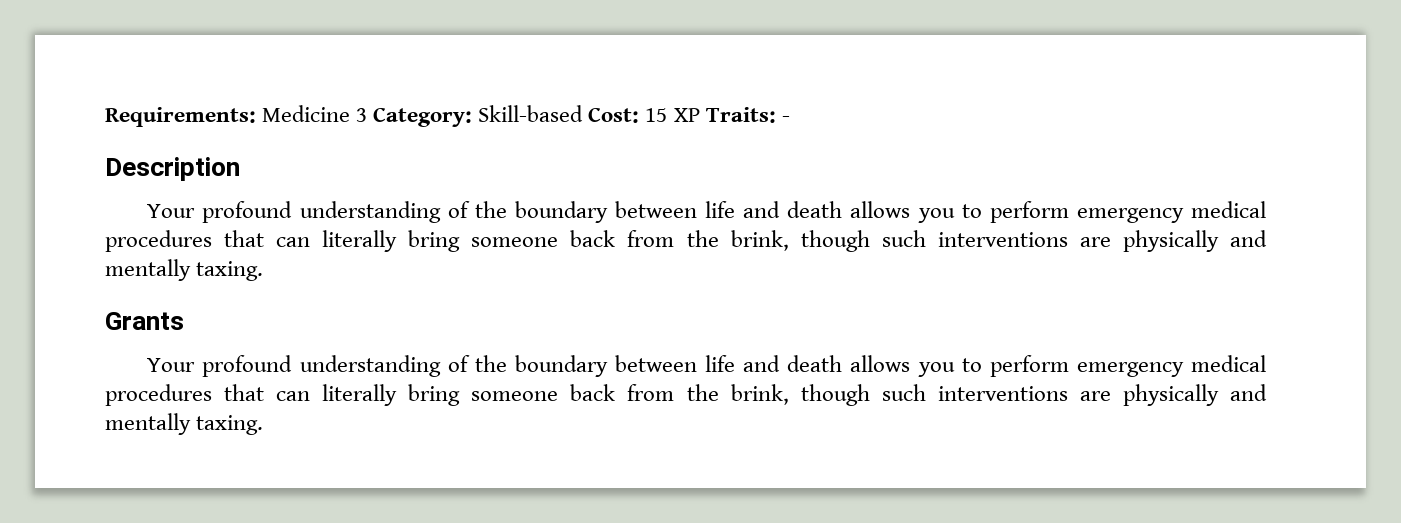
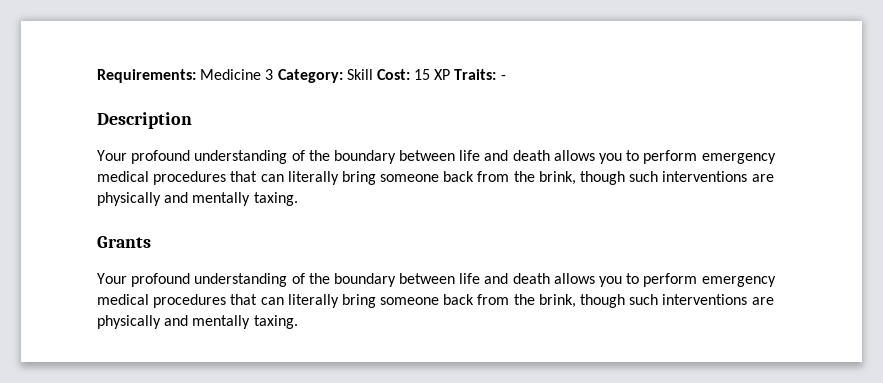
[478,105,584,122] Skill-based -> [346,69,373,80] Skill

